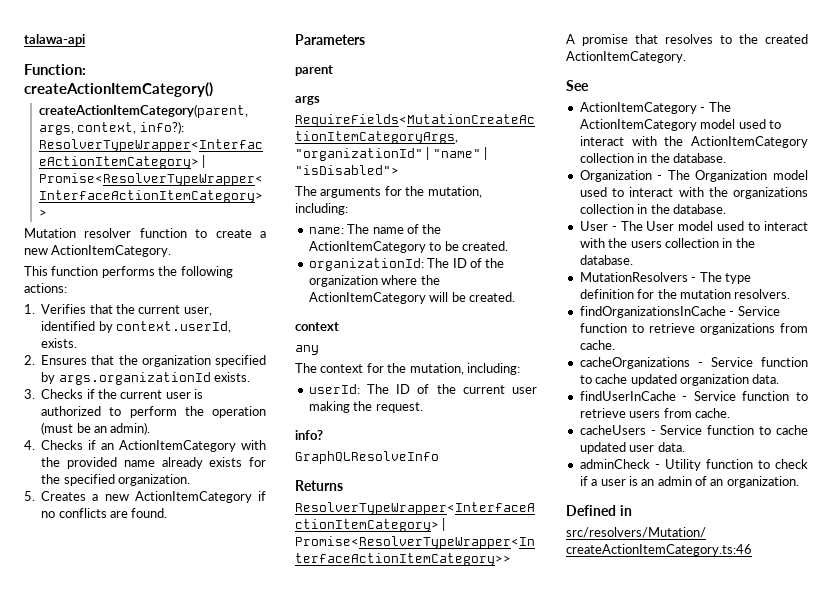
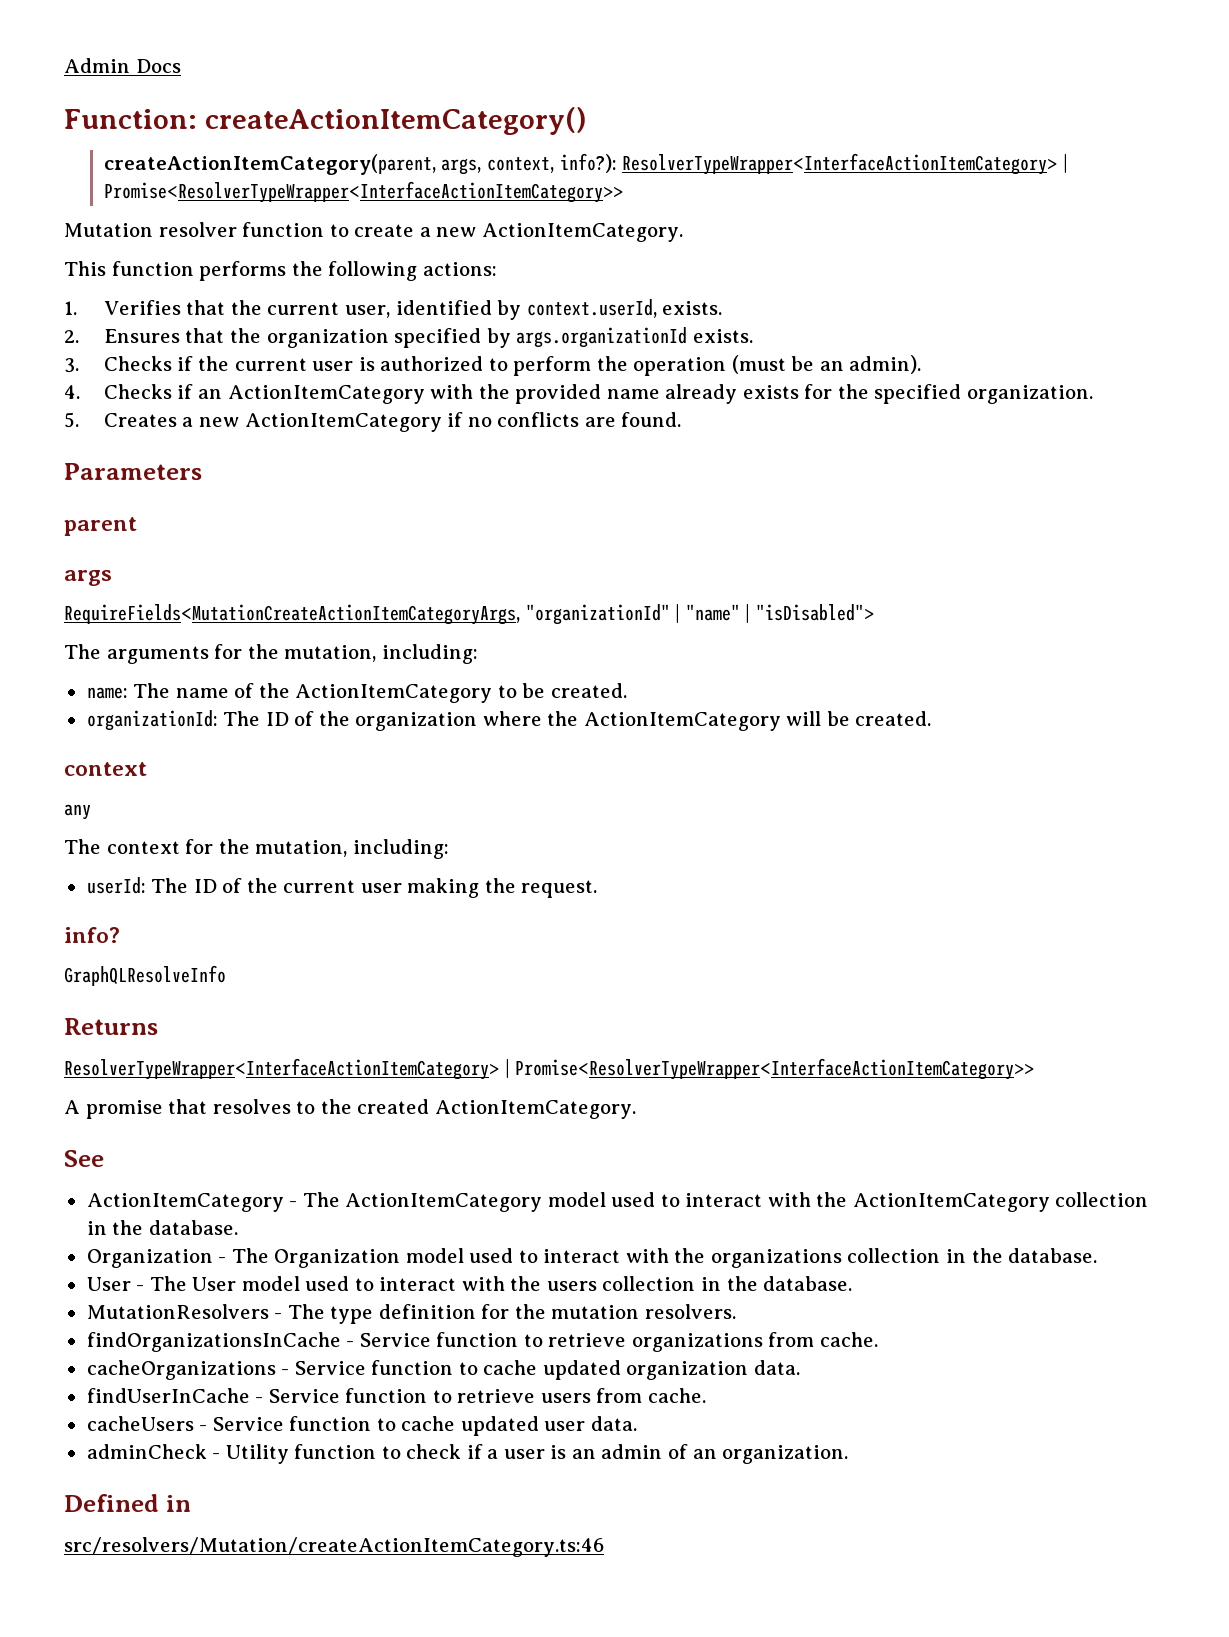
[24,34,85,46] talawa-api -> [64,58,181,73] Admin Docs

